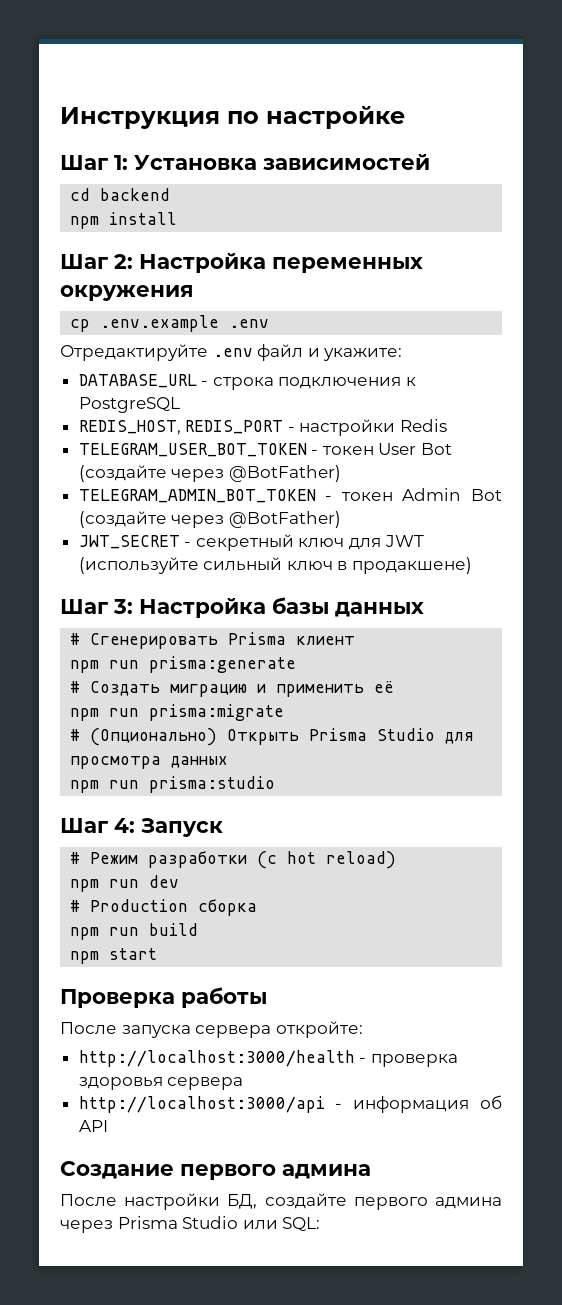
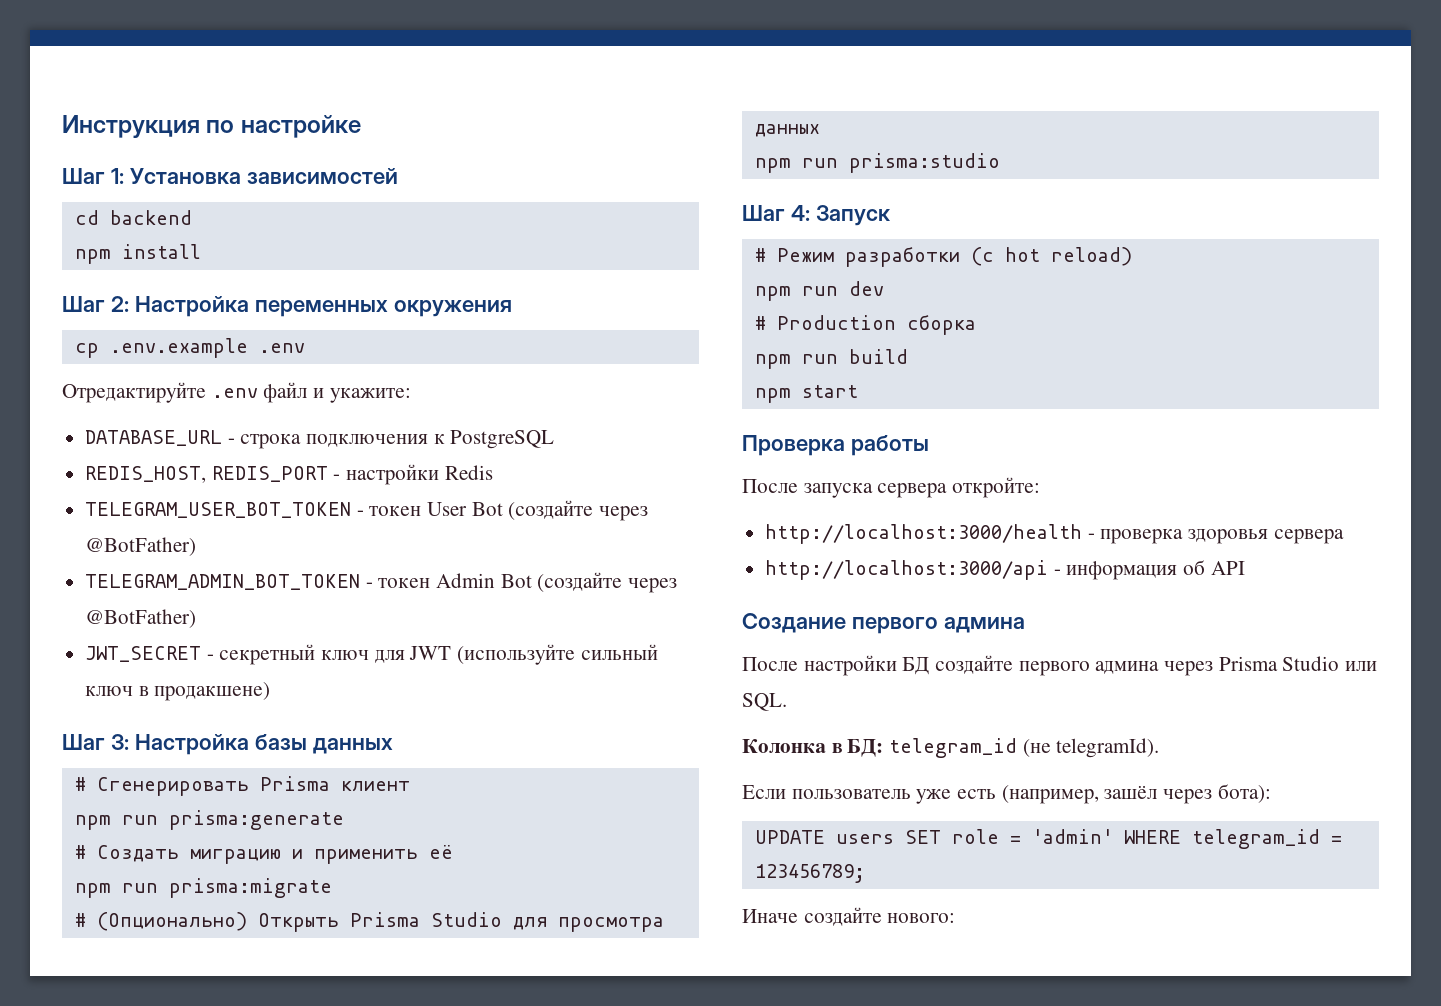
[227,1194,258,1209] БД, -> [902,657,930,675] БД
[282,1217,321,1232] SQL: -> [742,693,787,711] [742,738,1160,758] [742,784,1271,804] [754,829,1342,849] [754,864,865,883] [742,907,956,926] SQL. // Колонка в БД: telegram_id (не telegramId). // Если пользователь уже есть (например, зашёл через бота): // UPDATE users SET role = 'admin' WHERE telegram_id = 123456789; // Иначе создайте нового:

